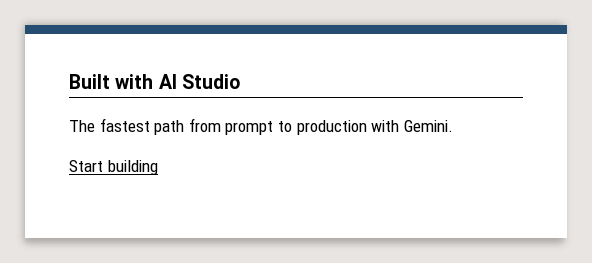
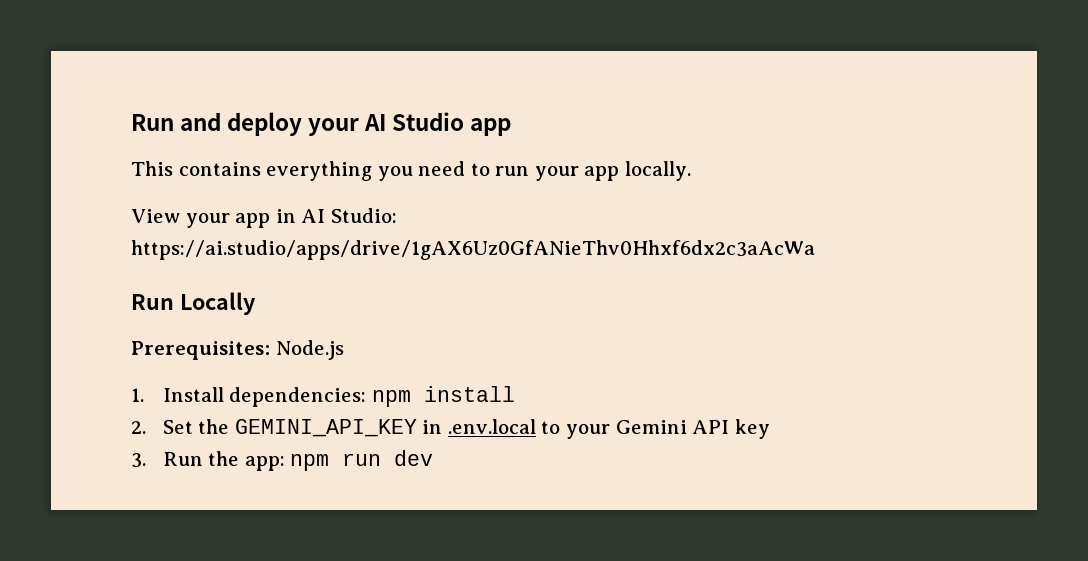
[69,74,240,89] [69,118,453,135] [69,160,158,175] Built with AI Studio // The fastest path from prompt to production with Gemini. // Start building -> [131,112,512,136] [131,161,691,181] [131,208,397,228] [131,240,815,260] [131,292,256,315] [131,340,344,360] [131,386,515,407] [131,419,770,439] [131,450,434,471] Run and deploy your AI Studio app // This contains everything you need to run your app locally. // View your app in AI Studio: https://ai.studio/apps/drive/1gAX6Uz0GfANieThv0Hhxf6dx2c3aAcWa // Run Locally // Prerequisites: Node.js // 1. Install dependencies: npm install // 2. Set the GEMINI_API_KEY in .env.local to your Gemini API key // 3. Run the app: npm run dev

